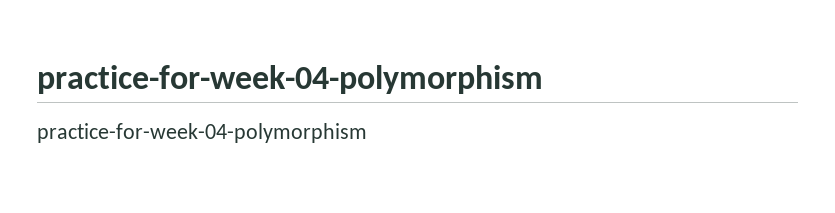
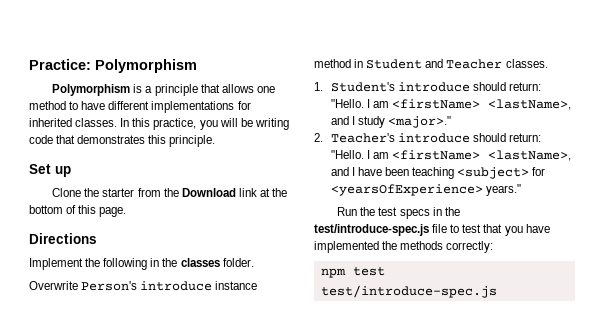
[37,65,543,94] [37,123,367,143] practice-for-week-04-polymorphism // practice-for-week-04-polymorphism -> [29,59,197,73] [52,84,275,96] [29,101,251,113] [29,118,289,130] [29,135,216,147] [29,164,71,177] [52,188,288,197] [29,205,127,217] [29,233,97,244] [29,258,254,270] [29,281,258,291] [314,59,548,69] [314,82,542,92] [330,99,572,110] [330,116,452,128] [314,133,542,143] [330,150,572,161] [330,167,546,179] [330,184,521,196] [337,207,460,219] [314,224,550,236] [314,241,494,253] [320,267,385,278] [320,285,497,298] Practice: Polymorphism // Polymorphism is a principle that allows one method to have different implementations for inherited classes. In this practice, you will be writing code that demonstrates this principle. // Set up // Clone the starter from the Download link at the bottom of this page. // Directions // Implement the following in the classes folder. // Overwrite Person's introduce instance method in Student and Teacher classes. // 1. Student's introduce should return: "Hello. I am <firstName> <lastName>, and I study <major>." // 2. Teacher's introduce should return: "Hello. I am <firstName> <lastName>, and I have been teaching <subject> for <yearsOfExperience> years." // Run the test specs in the test/introduce-spec.js file to test that you have implemented the methods correctly: // npm test test/introduce-spec.js

